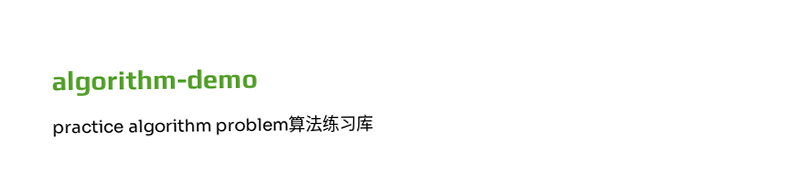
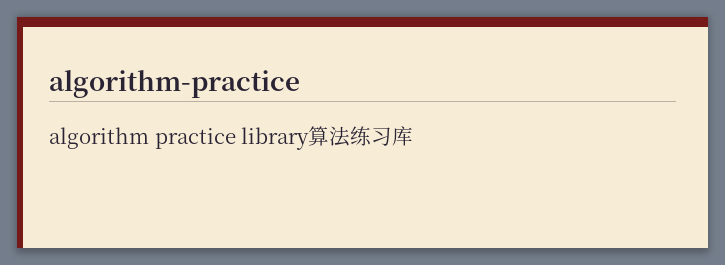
[51,68,258,97] [52,117,290,138] algorithm-demo // practice algorithm problem -> [49,70,300,98] [49,127,310,150] algorithm-practice // algorithm practice library

